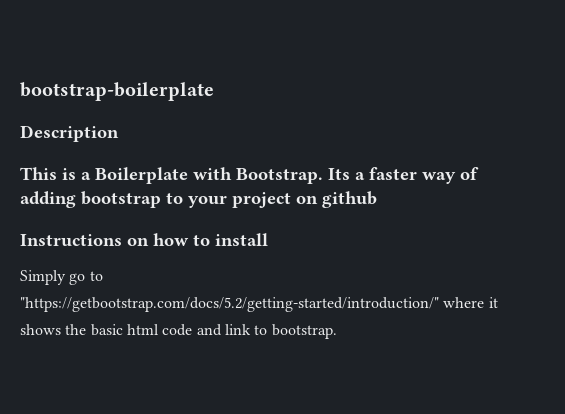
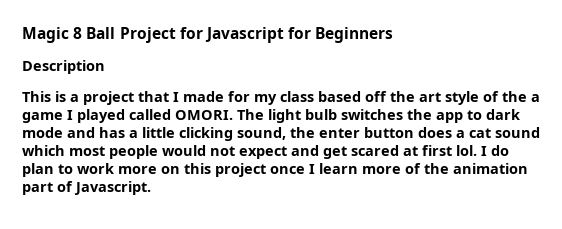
[20,82,214,101] [20,125,119,142] [20,167,479,184] [20,191,377,208] [20,233,268,247] [20,270,103,285] [20,297,498,312] [20,324,337,339] bootstrap-boilerplate // Description // This is a Boilerplate with Bootstrap. Its a faster way of adding bootstrap to your project on github // Instructions on how to install // Simply go to "https://getbootstrap.com/docs/5.2/getting-started/introduction/" where it shows the basic html code and link to bootstrap. -> [22,27,394,43] [22,60,105,74] [22,91,540,105] [22,109,520,123] [22,127,540,141] [22,145,509,159] [22,163,528,177] [22,181,151,195] Magic 8 Ball Project for Javascript for Beginners // Description // This is a project that I made for my class based off the art style of the a game I played called OMORI. The light bulb switches the app to dark mode and has a little clicking sound, the enter button does a cat sound which most people would not expect and get scared at first lol. I do plan to work more on this project once I learn more of the animation part of Javascript.

